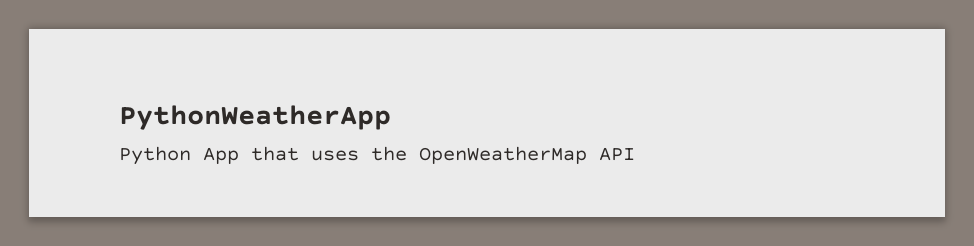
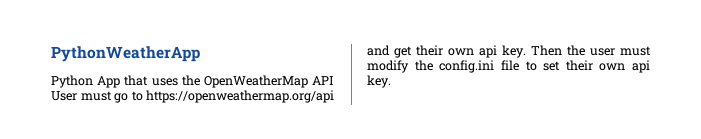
(635, 154) none -> [51,90,334,103] [367,45,651,58] [367,60,650,73] [367,75,391,88] User must go to https://openweathermap.org/api and get their own api key. Then the user must modify the config.ini file to set their own api key.

